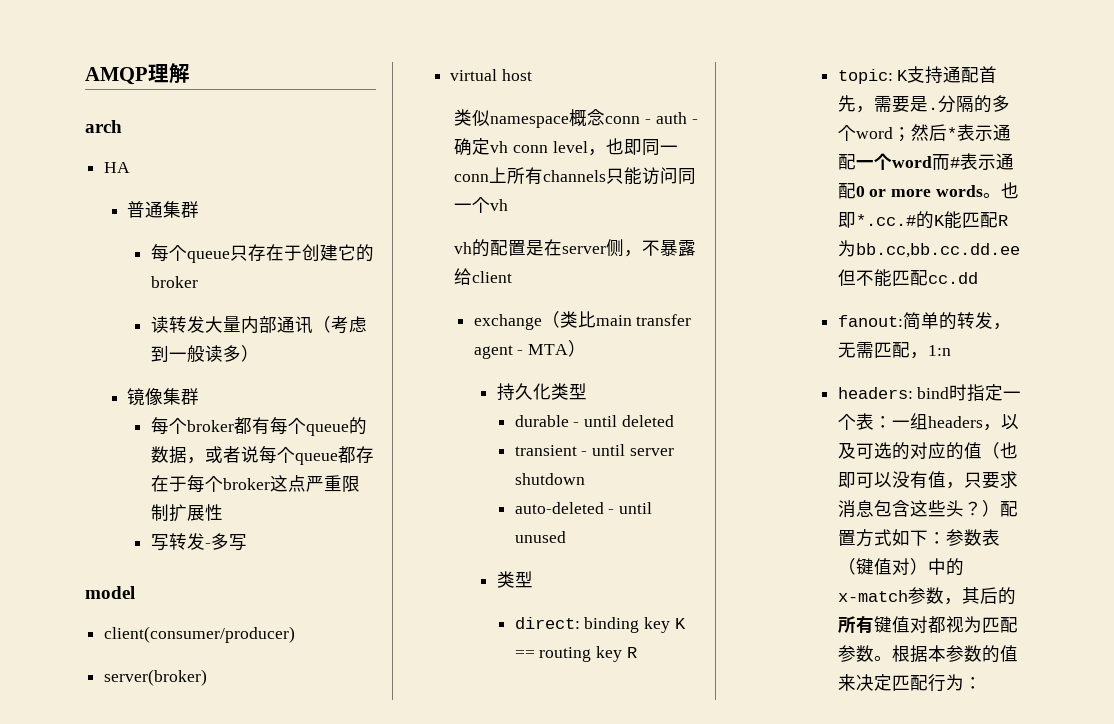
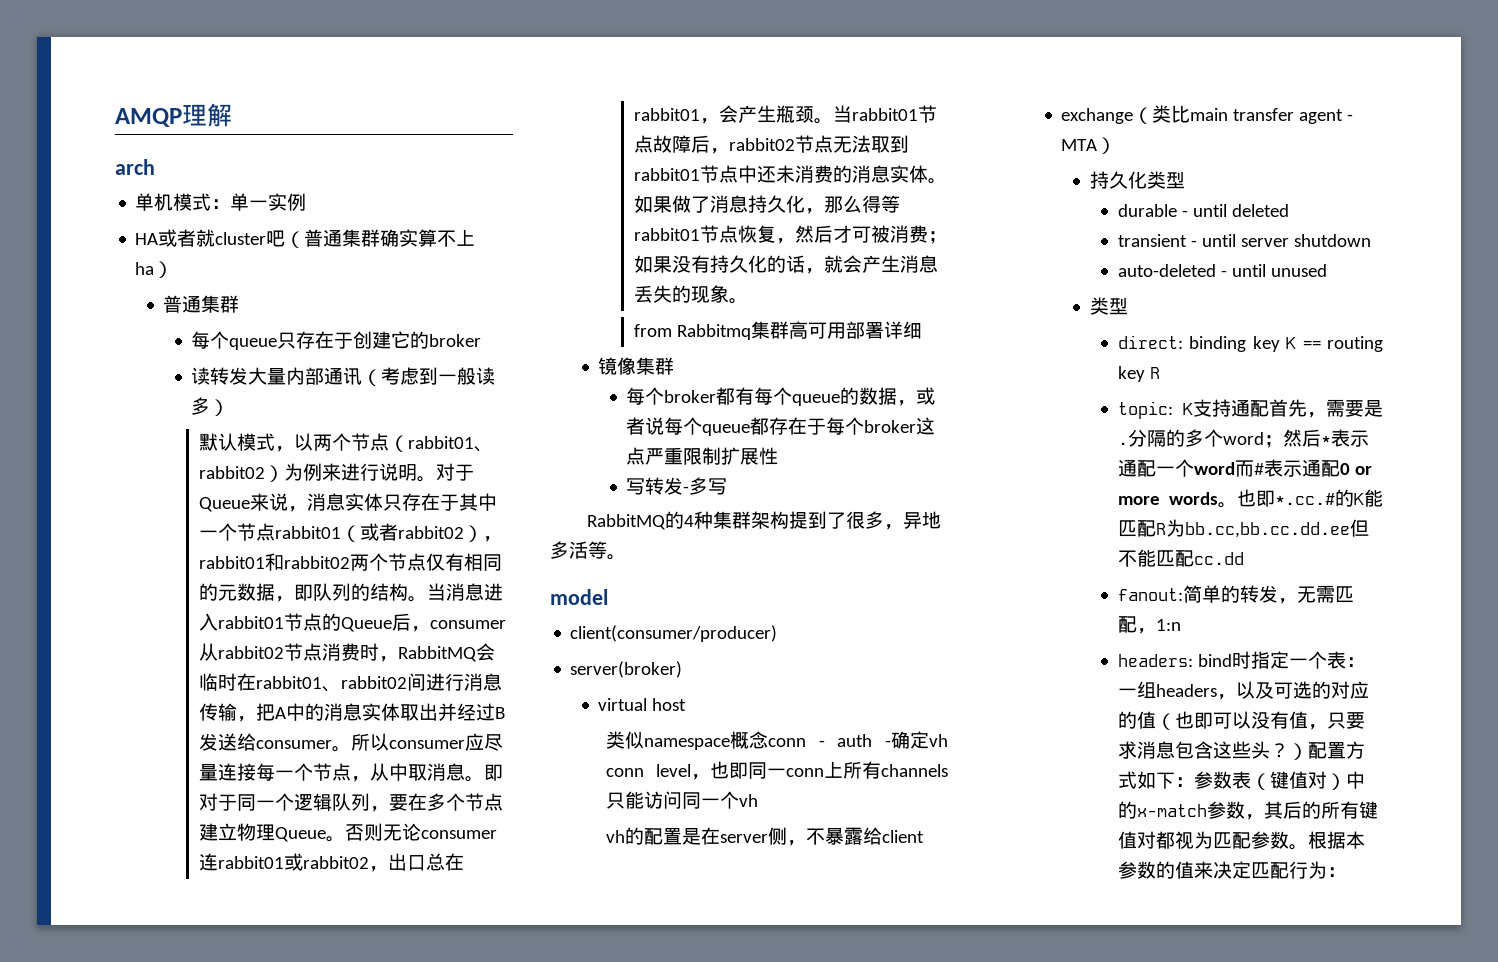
[104,162,131,173] HA -> [135,193,307,211] [135,229,476,248] [135,261,174,278] 单机模式：单一实例 // HA或者就cluster吧（普通集群确实算不上ha）
(259, 353) none -> [199,433,494,452] [199,463,475,482] [199,493,498,512] [199,523,503,542] [199,553,503,571] [199,583,504,602] [199,613,507,632] [199,643,496,662] [199,673,503,692] [199,703,506,722] [199,733,504,752] [199,763,504,782] [199,793,504,812] [199,823,498,842] [199,853,465,872] [634,105,938,124] [634,135,910,154] [634,165,948,184] [634,195,901,214] [634,225,948,244] [634,255,939,274] [634,285,749,304] [634,321,923,340] // 默认模式，以两个节点（rabbit01、rabbit02）为例来进行说明。对于Queue来说，消息实体只存在于其中一个节点rabbit01（或者rabbit02），rabbit01和rabbit02两个节点仅有相同的元数据，即队列的结构。当消息进入rabbit01节点的Queue后，consumer从rabbit02节点消费时，RabbitMQ会临时在rabbit01、rabbit02间进行消息传输，把A中的消息实体取出并经过B发送给consumer。所以consumer应尽量连接每一个节点，从中取消息。即对于同一个逻辑队列，要在多个节点建立物理Queue。否则无论consumer连rabbit01或rabbit02，出口总在rabbit01，会产生瓶颈。当rabbit01节点故障后，rabbit02节点无法取到rabbit01节点中还未消费的消息实体。如果做了消息持久化，那么得等rabbit01节点恢复，然后才可被消费；如果没有持久化的话，就会产生消息丢失的现象。 // from Rabbitmq集群高可用部署详细
(247, 542) none -> [587,511,942,530] [550,541,626,560] // RabbitMQ的4种集群架构提到了很多，异地多活等。

